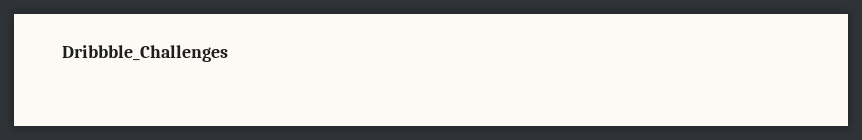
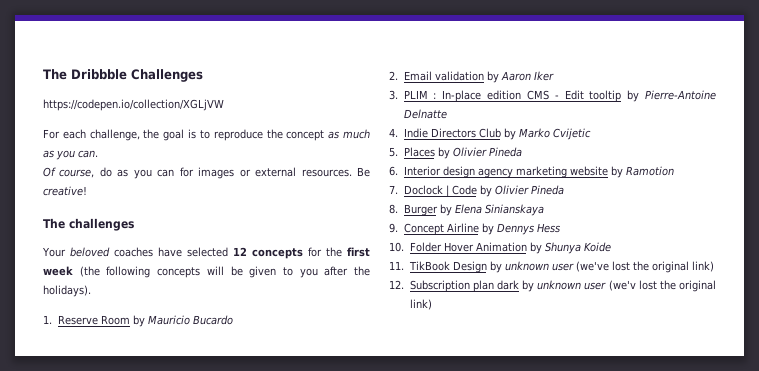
[62,45,228,62] Dribbble_Challenges -> [43,69,203,82] [43,99,224,111] [43,129,370,141] [43,150,98,160] [43,167,370,179] [43,186,87,196] [43,218,134,231] [42,247,370,259] [43,266,370,278] [43,285,91,297] [43,315,233,327] [389,71,554,83] [389,90,716,102] [403,109,447,119] [389,128,591,140] [389,147,522,159] [389,166,674,178] [389,185,564,197] [389,204,544,216] [389,223,560,235] [389,242,611,254] [389,261,714,273] [389,280,716,292] [409,299,432,310] The Dribbble Challenges // https://codepen.io/collection/XGLjVW // For each challenge, the goal is to reproduce the concept as much as you can. // Of course, do as you can for images or external resources. Be creative! // The challenges // Your beloved coaches have selected 12 concepts for the first week (the following concepts will be given to you after the holidays). // 1. Reserve Room by Mauricio Bucardo // 2. Email validation by Aaron Iker // 3. PLIM : In-place edition CMS - Edit tooltip by Pierre-Antoine Delnatte // 4. Indie Directors Club by Marko Cvijetic // 5. Places by Olivier Pineda // 6. Interior design agency marketing website by Ramotion // 7. Doclock | Code by Olivier Pineda // 8. Burger by Elena Sinianskaya // 9. Concept Airline by Dennys Hess // 10. Folder Hover Animation by Shunya Koide // 11. TikBook Design by unknown user (we've lost the original link) // 12. Subscription plan dark by unknown user (we'v lost the original link)

